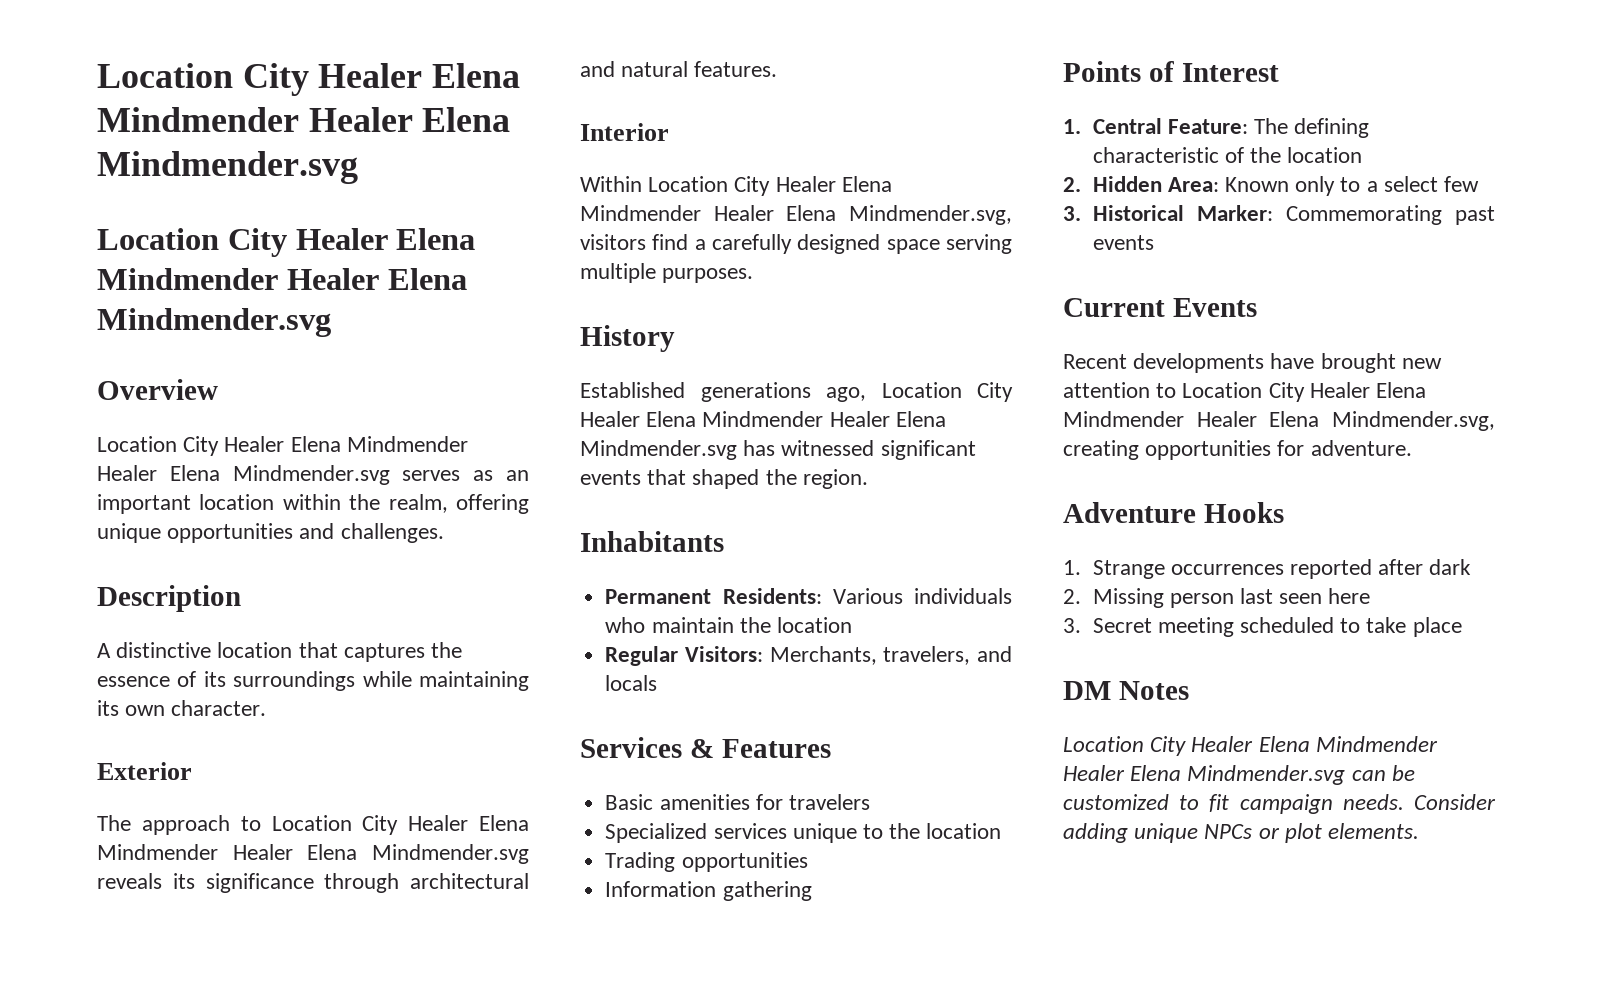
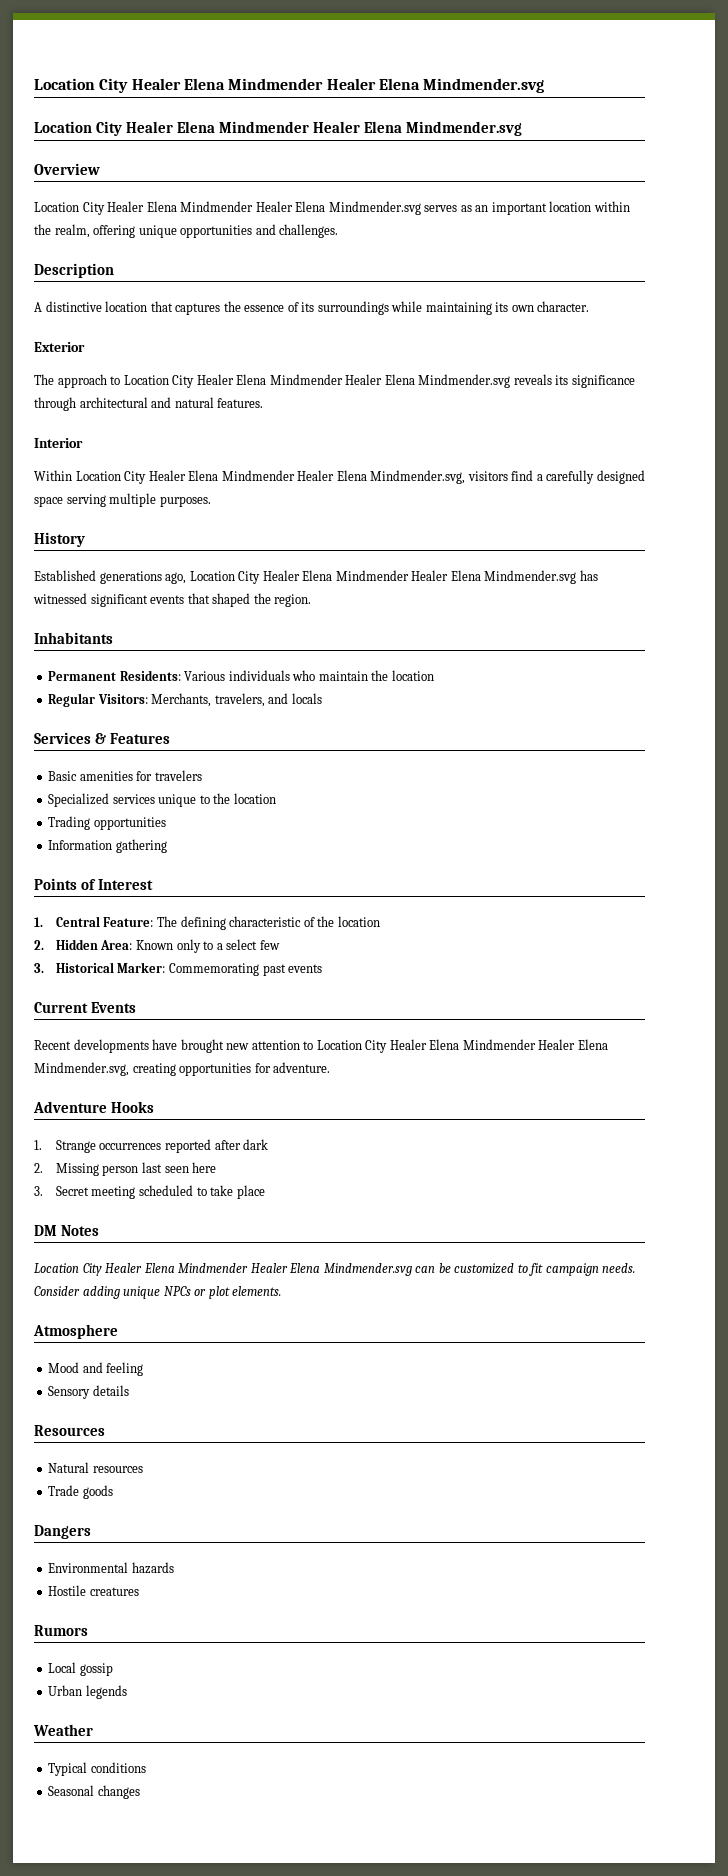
(1420, 831) none -> [33,1324,118,1339] [48,1362,144,1376] [48,1385,129,1399] [34,1425,105,1436] [48,1462,143,1473] [48,1485,113,1499] [34,1525,91,1539] [48,1562,174,1574] [48,1585,139,1596] [34,1625,88,1636] [48,1662,113,1676] [48,1685,127,1699] [33,1724,93,1736] [48,1762,146,1776] [48,1785,140,1799] // Atmosphere // Mood and feeling // Sensory details // Resources // Natural resources // Trade goods // Dangers // Environmental hazards // Hostile creatures // Rumors // Local gossip // Urban legends // Weather // Typical conditions // Seasonal changes

